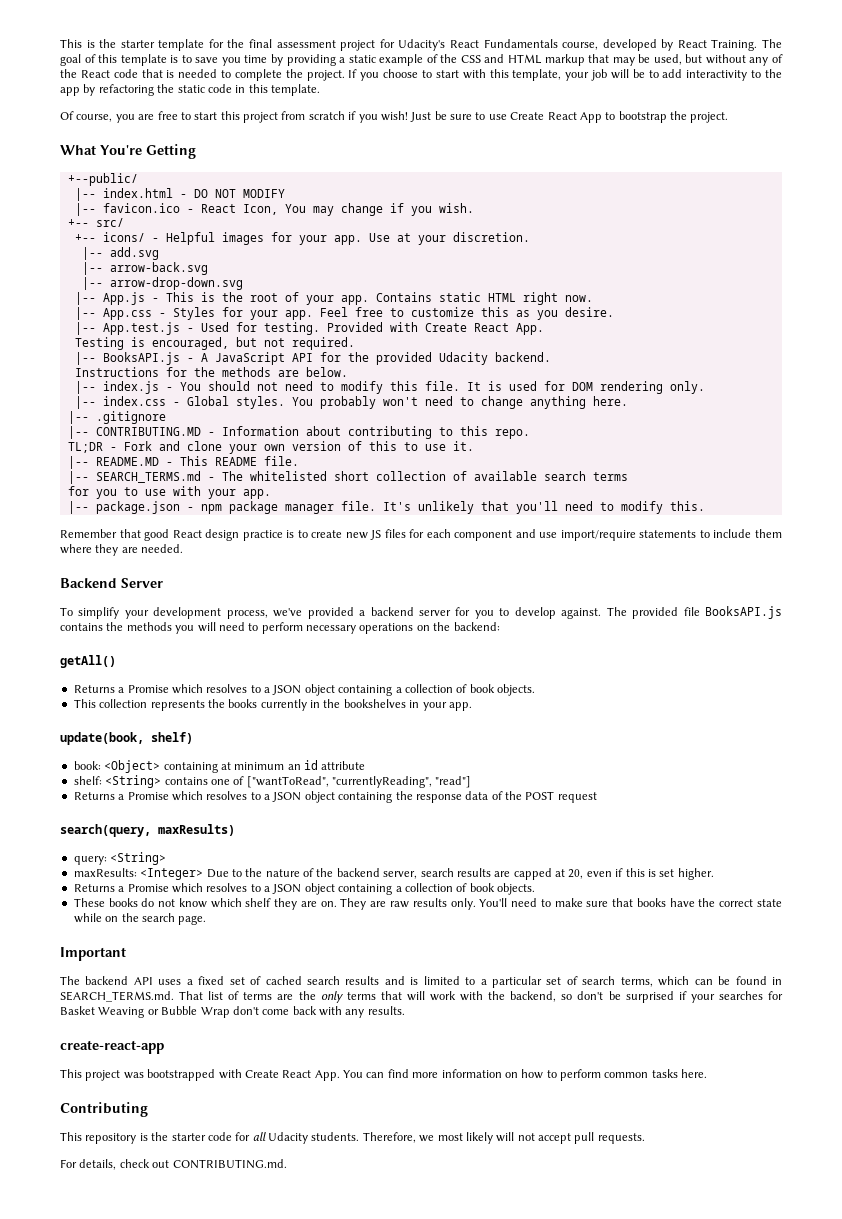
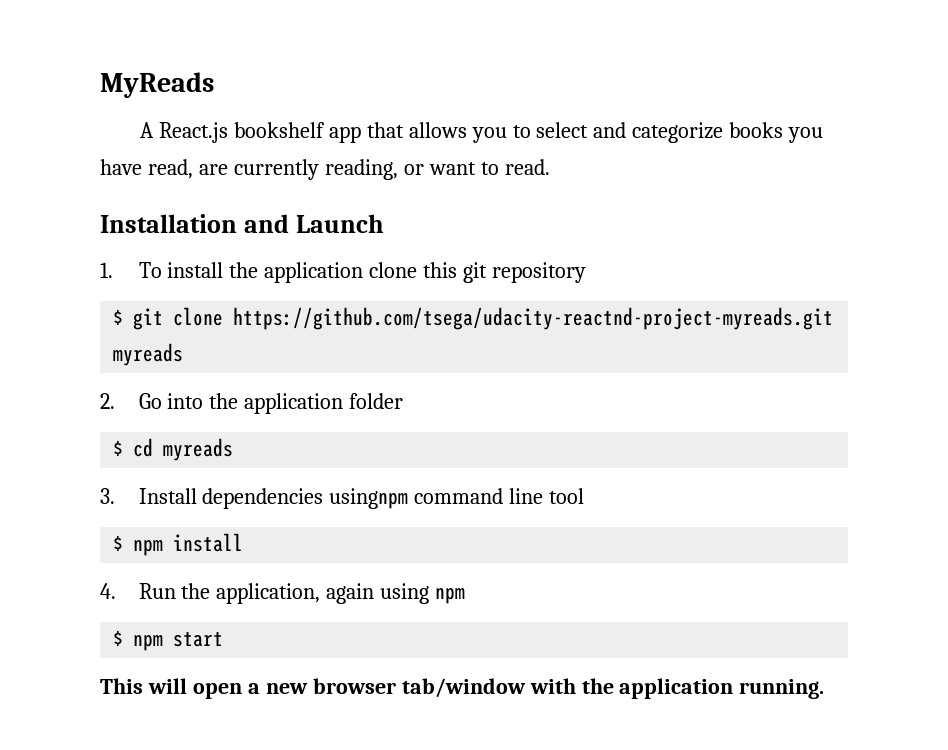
[60,39,782,51] [60,54,783,66] [60,69,782,81] [60,84,320,96] [60,111,729,123] [60,144,196,159] [67,173,138,186] [74,188,285,201] [74,203,474,216] [67,218,124,227] [74,232,530,245] [81,247,159,260] [81,262,208,275] [81,277,243,290] [74,292,593,305] [74,307,614,320] [74,322,544,335] [74,337,355,350] [74,352,551,365] [74,367,348,377] [74,381,705,394] [74,396,628,409] [67,411,166,424] [67,426,530,439] [67,441,474,454] [67,456,299,469] [67,471,628,484] [67,486,271,499] [67,501,705,514] [60,529,782,541] [60,544,184,556] [60,578,163,588] [60,606,783,619] [60,622,500,634] [60,655,116,668] [73,684,535,696] [73,699,472,711] [60,732,193,745] [73,760,366,773] [73,775,472,788] [73,791,597,803] [60,824,235,837] [73,852,167,865] [73,868,714,880] [73,883,535,895] [73,898,782,910] [73,913,207,925] [60,947,126,961] [60,976,783,988] [60,991,783,1003] [60,1006,405,1018] [60,1040,164,1054] [60,1069,708,1081] [60,1102,148,1117] [60,1132,645,1144] [60,1159,287,1170] This is the starter template for the final assessment project for Udacity's React Fundamentals course, developed by React Training. The goal of this template is to save you time by providing a static example of the CSS and HTML markup that may be used, but without any of the React code that is needed to complete the project. If you choose to start with this template, your job will be to add interactivity to the app by refactoring the static code in this template. // Of course, you are free to start this project from scratch if you wish! Just be sure to use Create React App to bootstrap the project. // What You're Getting // +--public/ // |-- index.html - DO NOT MODIFY // |-- favicon.ico - React Icon, You may change if you wish. // +-- src/ // +-- icons/ - Helpful images for your app. Use at your discretion. // |-- add.svg // |-- arrow-back.svg // |-- arrow-drop-down.svg // |-- App.js - This is the root of your app. Contains static HTML right now. // |-- App.css - Styles for your app. Feel free to customize this as you desire. // |-- App.test.js - Used for testing. Provided with Create React App. // Testing is encouraged, but not required. // |-- BooksAPI.js - A JavaScript API for the provided Udacity backend. // Instructions for the methods are below. // |-- index.js - You should not need to modify this file. It is used for DOM rendering only. // |-- index.css - Global styles. You probably won't need to change anything here. // |-- .gitignore // |-- CONTRIBUTING.MD - Information about contributing to this repo. // TL;DR - Fork and clone your own version of this to use it. // |-- README.MD - This README file. // |-- SEARCH_TERMS.md - The whitelisted short collection of available search terms // for you to use with your app. // |-- package.json - npm package manager file. It's unlikely that you'll need to modify this. // Remember that good React design practice is to create new JS files for each component and use import/require statements to include them where they are needed. // Backend Server // To simplify your development process, we've provided a backend server for you to develop against. The provided file BooksAPI.js contains the methods you will need to perform necessary operations on the backend: // getAll() // Returns a Promise which resolves to a JSON object containing a collection of book objects. // This collection represents the books currently in the bookshelves in your app. // update(book, shelf) // book: <Object> containing at minimum an id attribute // shelf: <String> contains one of ["wantToRead", "currentlyReading", "read"] // Returns a Promise which resolves to a JSON object containing the response data of the POST request // search(query, maxResults) // query: <String> // maxResults: <Integer> Due to the nature of the backend server, search results are capped at 20, even if this is set higher. // Returns a Promise which resolves to a JSON object containing a collection of book objects. // These books do not know which shelf they are on. They are raw results only. You'll need to make sure that books have the correct state while on the search page. // Important // The backend API uses a fixed set of cached search results and is limited to a particular set of search terms, which can be found in SEARCH_TERMS.md. That list of terms are the only terms that will work with the backend, so don't be surprised if your searches for Basket Weaving or Bubble Wrap don't come back with any results. // create-react-app // This project was bootstrapped with Create React App. You can find more information on how to perform common tasks here. // Contributing // This repository is the starter code for all Udacity students. Therefore, we most likely will not accept pull requests. // For details, check out CONTRIBUTING.md. -> [100,72,214,98] [139,122,824,143] [100,159,550,180] [100,214,384,233] [100,262,587,283] [113,307,834,330] [113,343,184,366] [100,393,404,414] [113,438,234,461] [100,488,585,509] [113,533,244,556] [100,583,466,604] [113,630,224,651] [100,678,825,699] MyReads // A React.js bookshelf app that allows you to select and categorize books you have read, are currently reading, or want to read. // Installation and Launch // 1. To install the application clone this git repository // $ git clone https://github.com/tsega/udacity-reactnd-project-myreads.git myreads // 2. Go into the application folder // $ cd myreads // 3. Install dependencies usingnpm command line tool // $ npm install // 4. Run the application, again using npm // $ npm start // This will open a new browser tab/window with the application running.

